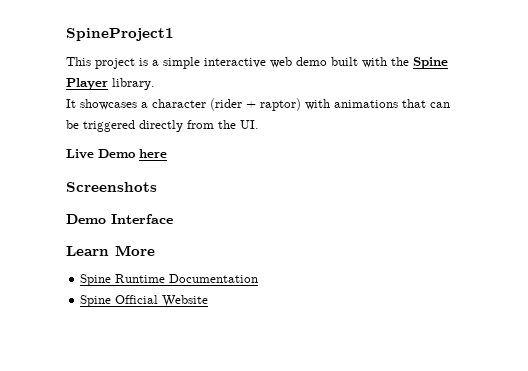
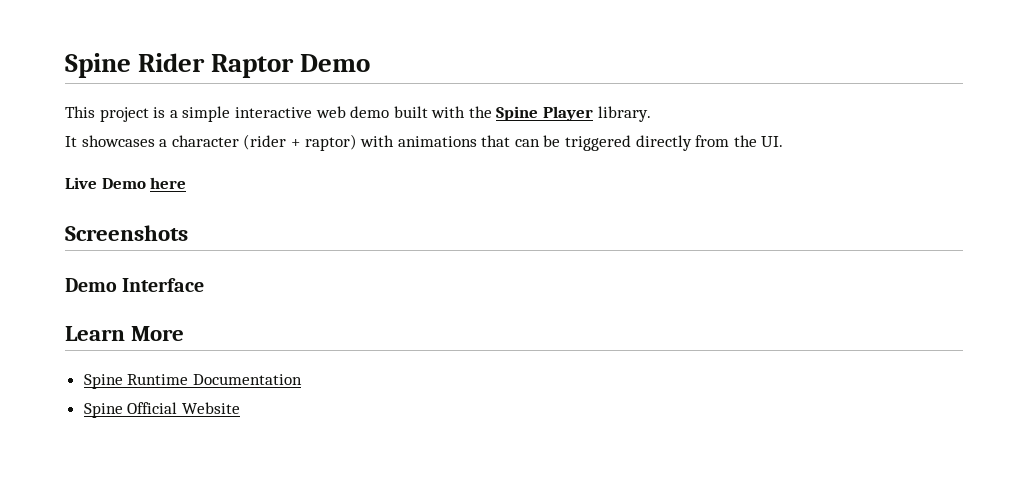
[66,28,174,41] SpineProject1 -> [65,53,371,78] Spine Rider Raptor Demo

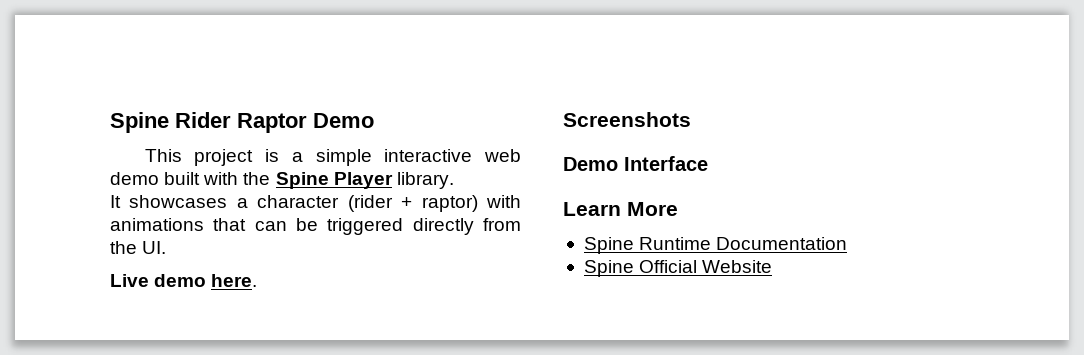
[101,177,187,189] Demo here -> [154,274,258,287] demo here.

